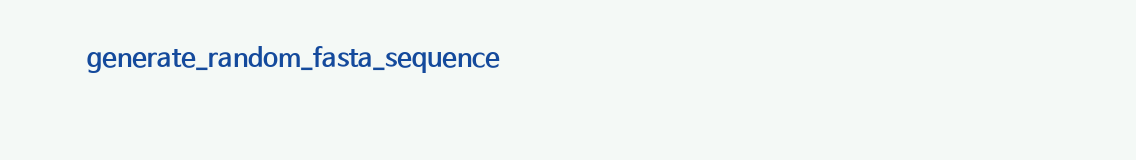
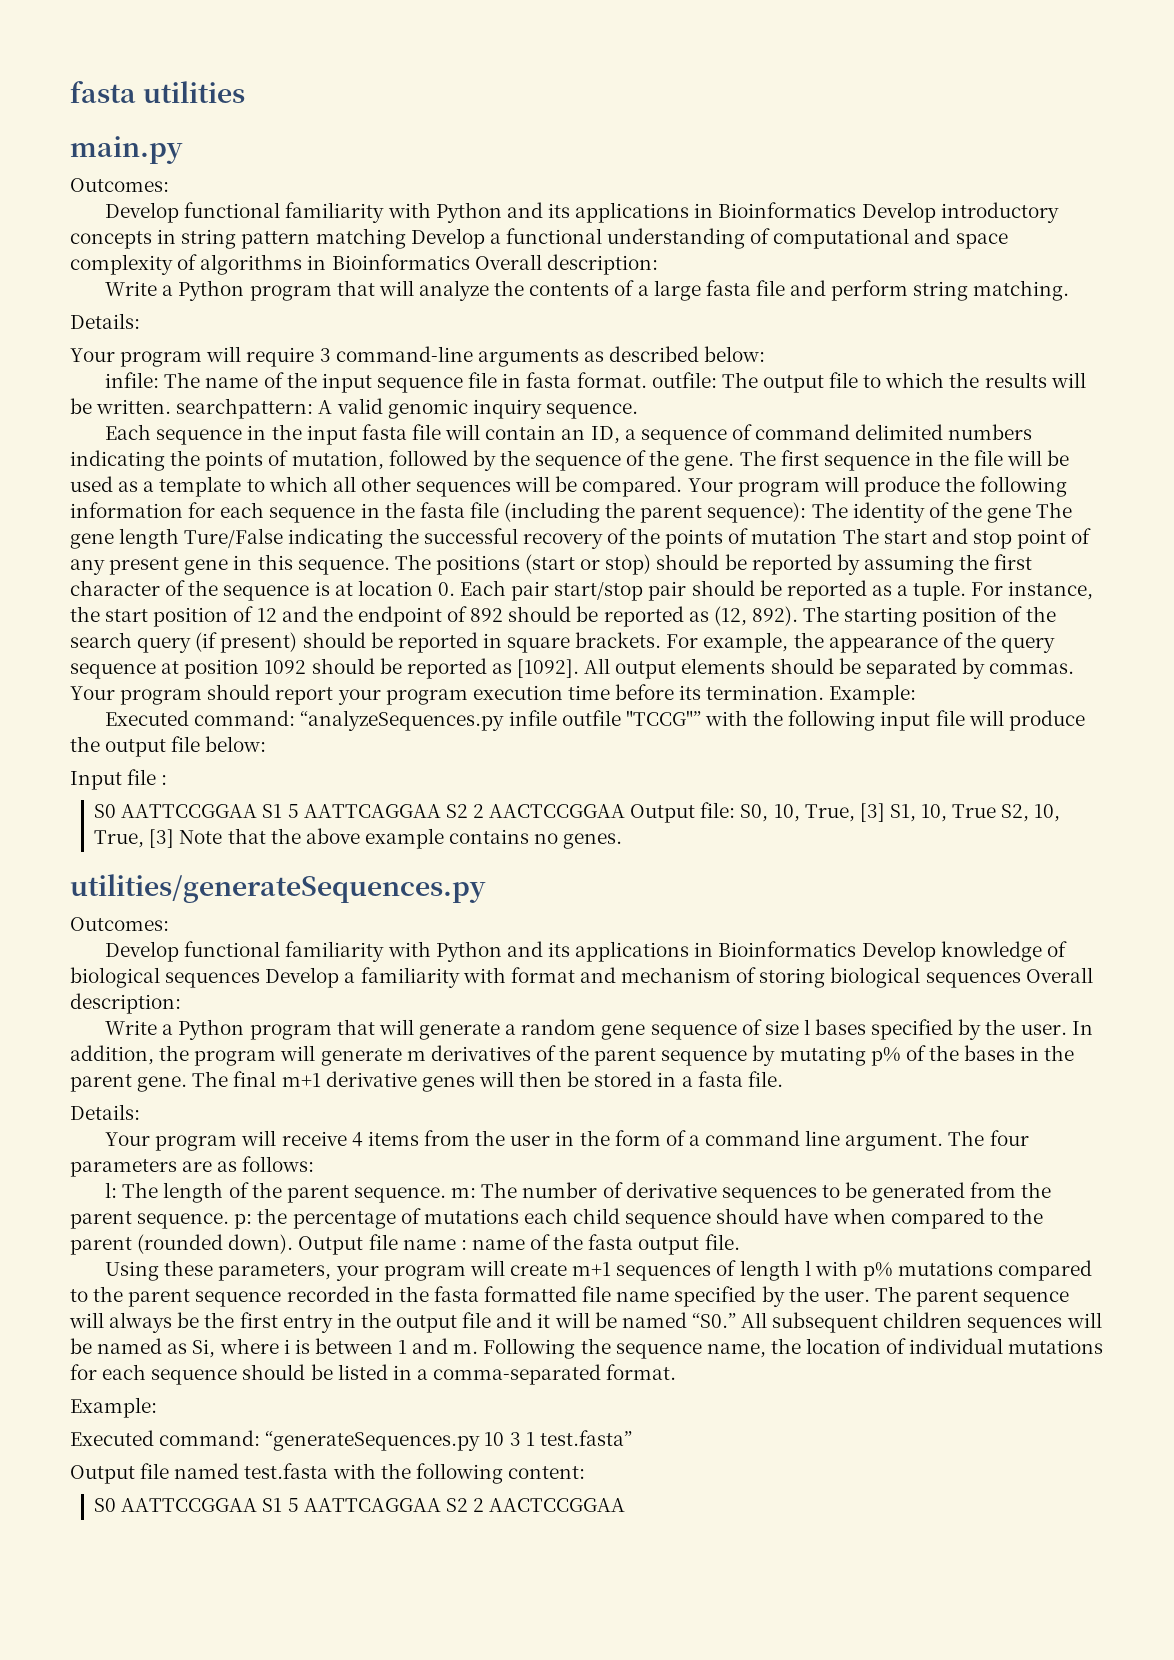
[87,46,500,73] generate_random_fasta_sequence -> [70,81,246,103] [70,136,183,164] [70,178,169,192] [105,202,1059,223] [70,228,1008,249] [70,254,658,275] [105,280,1070,301] [70,313,140,329] [70,346,766,367] [105,372,1086,393] [70,398,638,419] [105,424,1033,445] [70,450,1070,471] [70,476,1068,497] [70,502,1073,523] [70,528,1092,549] [70,554,1033,575] [70,580,1094,601] [70,606,1056,627] [70,632,1056,653] [70,658,1075,679] [70,684,917,705] [105,710,1085,731] [70,736,267,757] [70,769,168,790] [94,802,1061,823] [94,828,623,849] [70,874,486,903] [70,917,169,931] [105,941,1067,962] [70,967,1093,988] [70,993,181,1014] [105,1019,1093,1040] [70,1045,1075,1066] [70,1071,783,1092] [70,1104,140,1120] [105,1130,1029,1151] [70,1156,315,1177] [105,1182,1052,1203] [70,1208,1043,1229] [70,1234,740,1255] [105,1260,1093,1281] [70,1286,1070,1307] [69,1312,1102,1333] [70,1338,1104,1359] [70,1364,677,1385] [70,1397,157,1418] [70,1430,632,1451] [70,1463,585,1484] [94,1498,626,1512] fasta utilities // main.py // Outcomes: // Develop functional familiarity with Python and its applications in Bioinformatics Develop introductory concepts in string pattern matching Develop a functional understanding of computational and space complexity of algorithms in Bioinformatics Overall description: // Write a Python program that will analyze the contents of a large fasta file and perform string matching. // Details: // Your program will require 3 command-line arguments as described below: // infile: The name of the input sequence file in fasta format. outfile: The output file to which the results will be written. searchpattern: A valid genomic inquiry sequence. // Each sequence in the input fasta file will contain an ID, a sequence of command delimited numbers indicating the points of mutation, followed by the sequence of the gene. The first sequence in the file will be used as a template to which all other sequences will be compared. Your program will produce the following information for each sequence in the fasta file (including the parent sequence): The identity of the gene The gene length Ture/False indicating the successful recovery of the points of mutation The start and stop point of any present gene in this sequence. The positions (start or stop) should be reported by assuming the first character of the sequence is at location 0. Each pair start/stop pair should be reported as a tuple. For instance, the start position of 12 and the endpoint of 892 should be reported as (12, 892). The starting position of the search query (if present) should be reported in square brackets. For example, the appearance of the query sequence at position 1092 should be reported as [1092]. All output elements should be separated by commas. Your program should report your program execution time before its termination. Example: // Executed command: “analyzeSequences.py infile outfile "TCCG"” with the following input file will produce the output file below: // Input file : // S0 AATTCCGGAA S1 5 AATTCAGGAA S2 2 AACTCCGGAA Output file: S0, 10, True, [3] S1, 10, True S2, 10, True, [3] Note that the above example contains no genes. // utilities/generateSequences.py // Outcomes: // Develop functional familiarity with Python and its applications in Bioinformatics Develop knowledge of biological sequences Develop a familiarity with format and mechanism of storing biological sequences Overall description: // Write a Python program that will generate a random gene sequence of size l bases specified by the user. In addition, the program will generate m derivatives of the parent sequence by mutating p% of the bases in the parent gene. The final m+1 derivative genes will then be stored in a fasta file. // Details: // Your program will receive 4 items from the user in the form of a command line argument. The four parameters are as follows: // l: The length of the parent sequence. m: The number of derivative sequences to be generated from the parent sequence. p: the percentage of mutations each child sequence should have when compared to the parent (rounded down). Output file name : name of the fasta output file. // Using these parameters, your program will create m+1 sequences of length l with p% mutations compared to the parent sequence recorded in the fasta formatted file name specified by the user. The parent sequence will always be the first entry in the output file and it will be named “S0.” All subsequent children sequences will be named as Si, where i is between 1 and m. Following the sequence name, the location of individual mutations for each sequence should be listed in a comma-separated format. // Example: // Executed command: “generateSequences.py 10 3 1 test.fasta” // Output file named test.fasta with the following content: // S0 AATTCCGGAA S1 5 AATTCAGGAA S2 2 AACTCCGGAA

